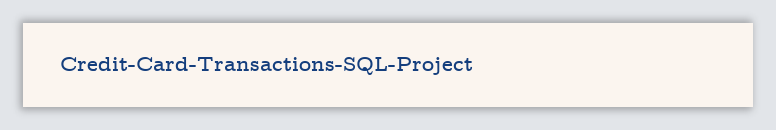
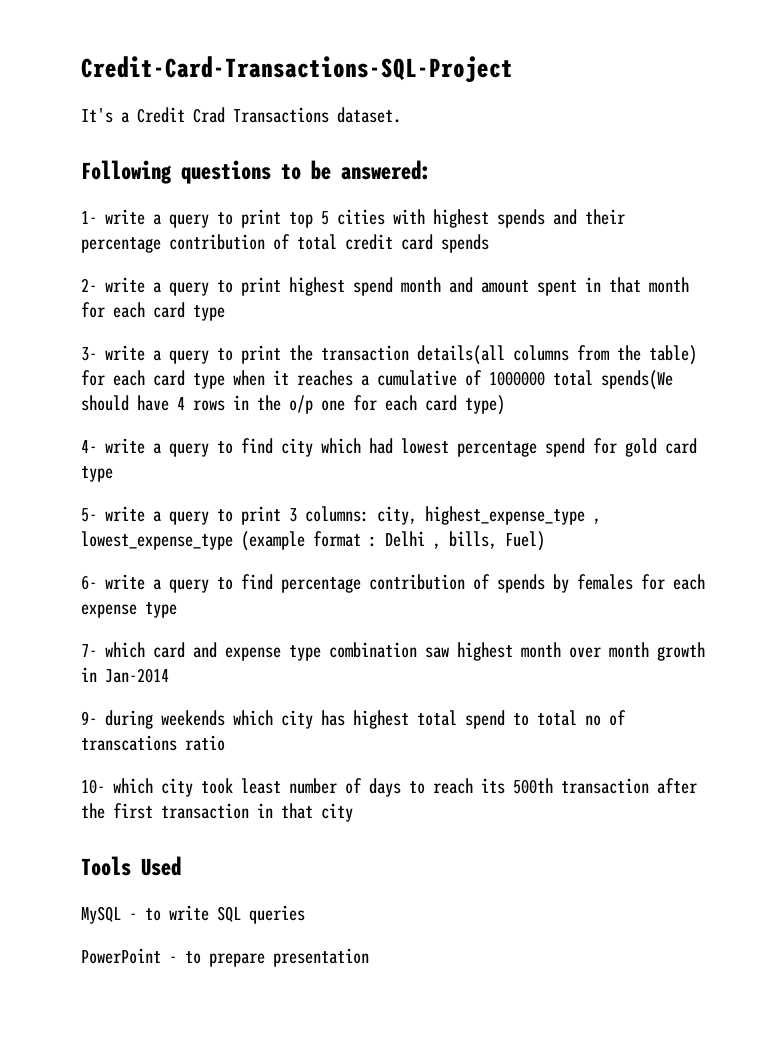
(473, 66) none -> [81,107,401,123] [81,160,431,184] [81,209,625,228] [81,234,489,253] [81,277,689,296] [81,302,225,321] [81,345,697,365] [81,370,673,390] [81,395,505,415] [81,438,697,457] [81,466,113,482] [81,506,601,525] [81,531,545,551] [81,574,705,593] [81,602,177,618] [81,642,705,661] [81,667,169,683] [81,710,626,729] [81,735,225,751] [81,778,697,797] [81,803,353,822] [81,856,181,876] [81,905,305,924] [81,948,369,967] // It's a Credit Crad Transactions dataset. // Following questions to be answered: // 1- write a query to print top 5 cities with highest spends and their percentage contribution of total credit card spends // 2- write a query to print highest spend month and amount spent in that month for each card type // 3- write a query to print the transaction details(all columns from the table) for each card type when it reaches a cumulative of 1000000 total spends(We should have 4 rows in the o/p one for each card type) // 4- write a query to find city which had lowest percentage spend for gold card type // 5- write a query to print 3 columns: city, highest_expense_type , lowest_expense_type (example format : Delhi , bills, Fuel) // 6- write a query to find percentage contribution of spends by females for each expense type // 7- which card and expense type combination saw highest month over month growth in Jan-2014 // 9- during weekends which city has highest total spend to total no of transcations ratio // 10- which city took least number of days to reach its 500th transaction after the first transaction in that city // Tools Used // MySQL - to write SQL queries // PowerPoint - to prepare presentation

